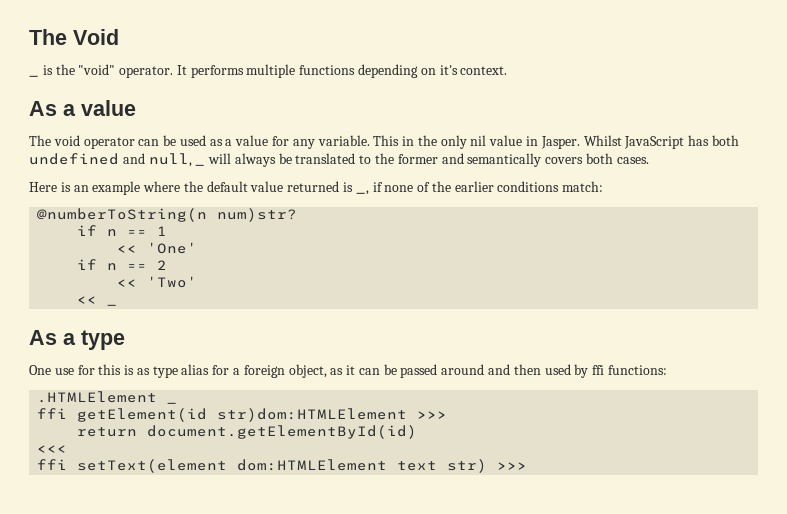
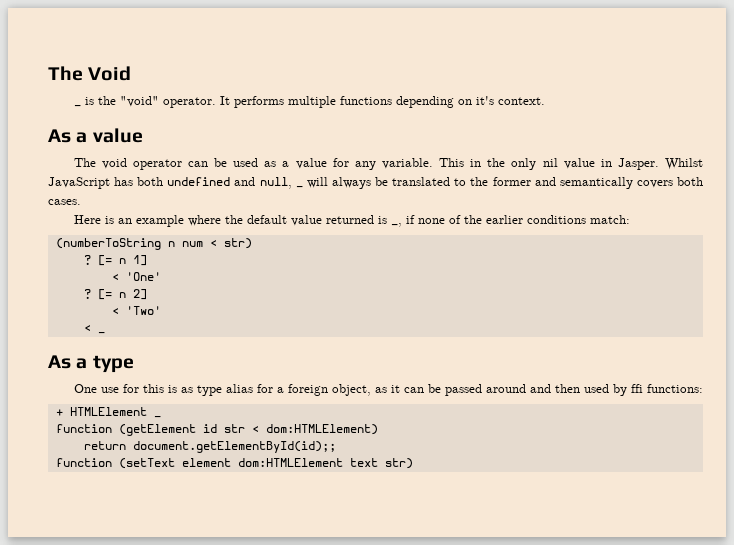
[37,208,298,222] [77,225,168,236] [117,242,198,254] [77,259,168,270] [117,279,138,287] @numberToString(n num)str? // if n == 1 // << 'One' // if n == 2 // << -> [55,238,252,250] [83,255,147,266] [111,272,161,281] [83,289,147,300] [111,308,119,315] (numberToString n num < str) // ? [= n 1] // < 'One' // ? [= n 2] // <
[77,296,98,304] << -> [83,325,91,332] <
[37,391,178,404] [37,408,448,422] [77,425,418,439] [37,445,68,453] [37,459,228,473] .HTMLElement _ // ffi getElement(id str)dom:HTMLElement >>> // return document.getElementById(id) // <<< // ffi setText(element -> [55,407,147,416] [153,416,161,418] [55,424,378,436] [83,441,336,453] [55,458,231,469] + HTMLElement _ // function (getElement id str < dom:HTMLElement) // return document.getElementById(id);; // function (setText element
[497,462,528,470] >>> -> (413, 463) none

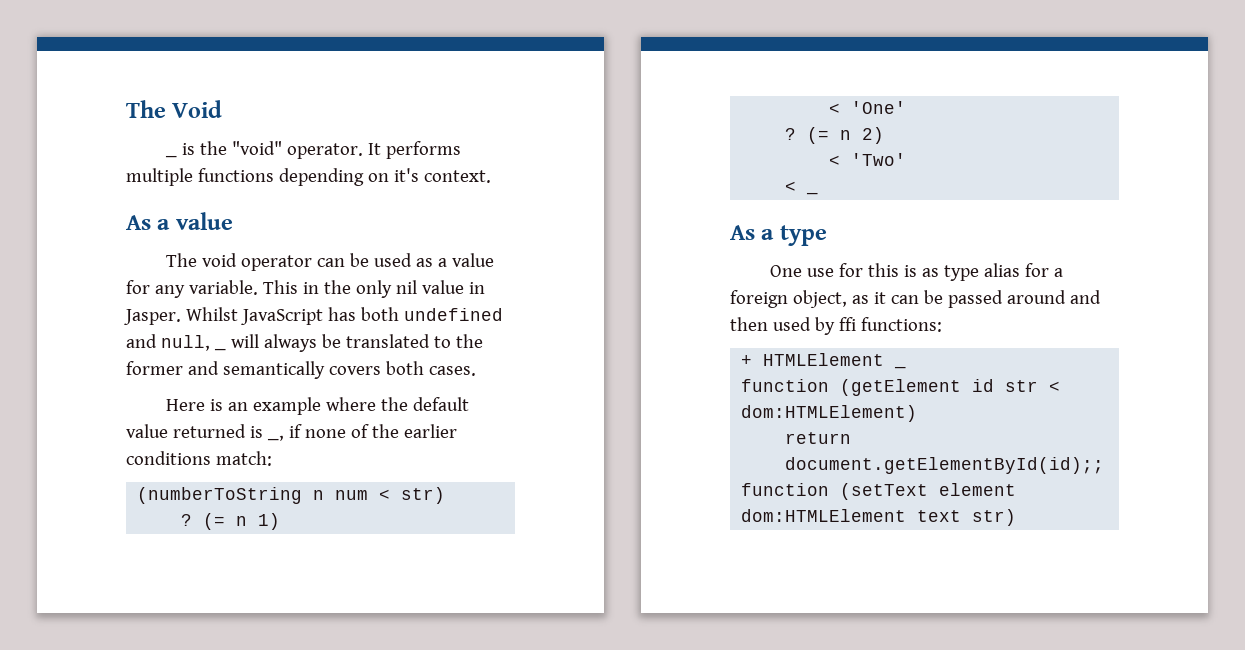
[97,255,147,266] [= n 1] -> [203,513,281,530] (= n 1)
[97,289,147,300] [= n 2] -> [807,127,885,144] (= n 2)

